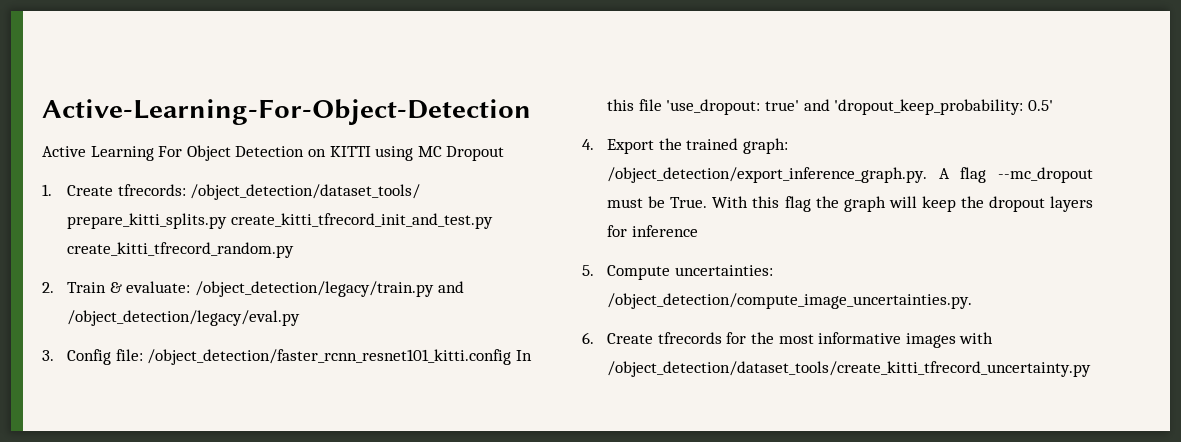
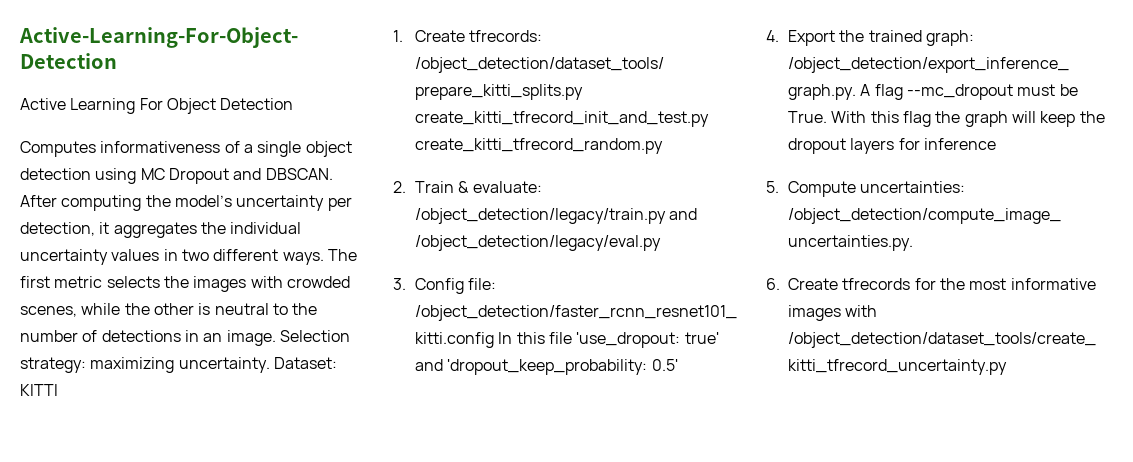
[307,146,505,161] on KITTI using MC Dropout -> [20,141,352,157] [20,168,333,184] [20,195,352,211] [20,222,302,238] [20,249,357,265] [20,276,350,292] [20,303,318,317] [20,330,350,346] [20,357,337,373] [20,384,58,396] // Computes informativeness of a single object detection using MC Dropout and DBSCAN. After computing the model’s uncertainty per detection, it aggregates the individual uncertainty values in two different ways. The first metric selects the images with crowded scenes, while the other is neutral to the number of detections in an image. Selection strategy: maximizing uncertainty. Dataset: KITTI

